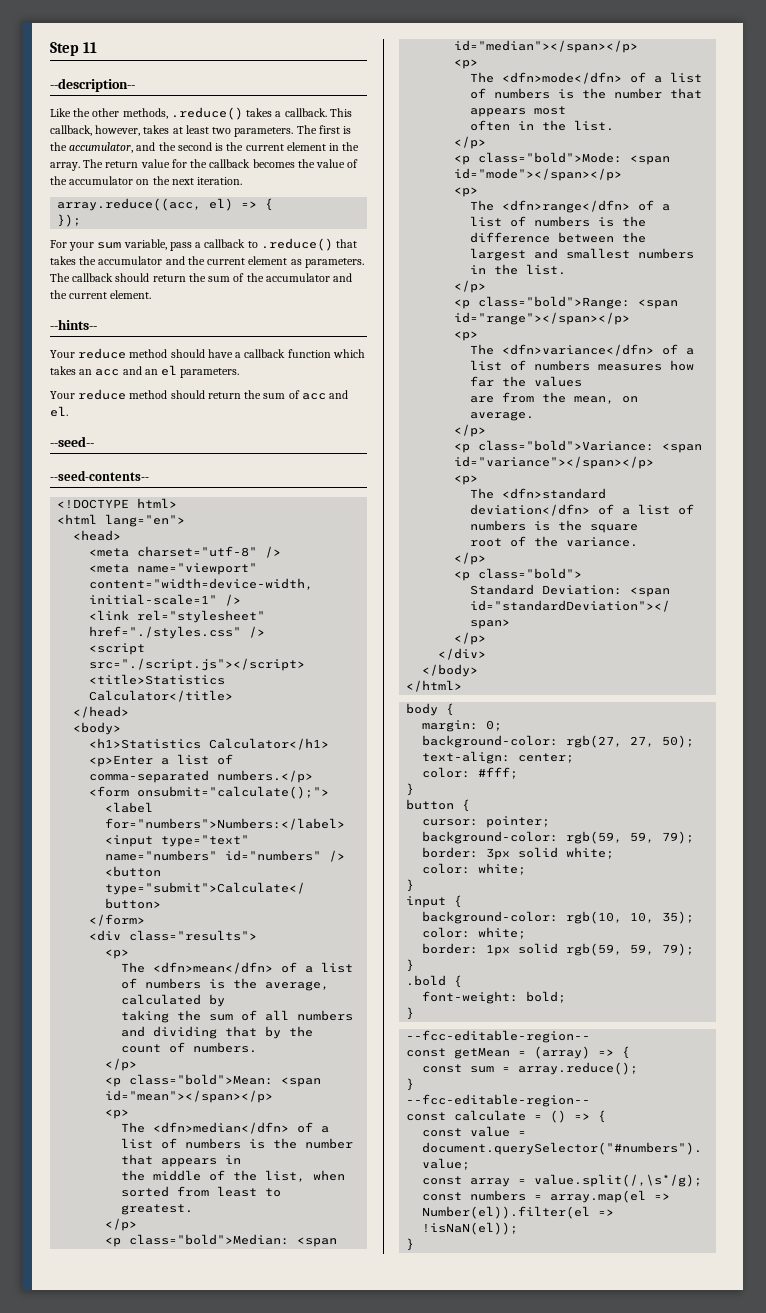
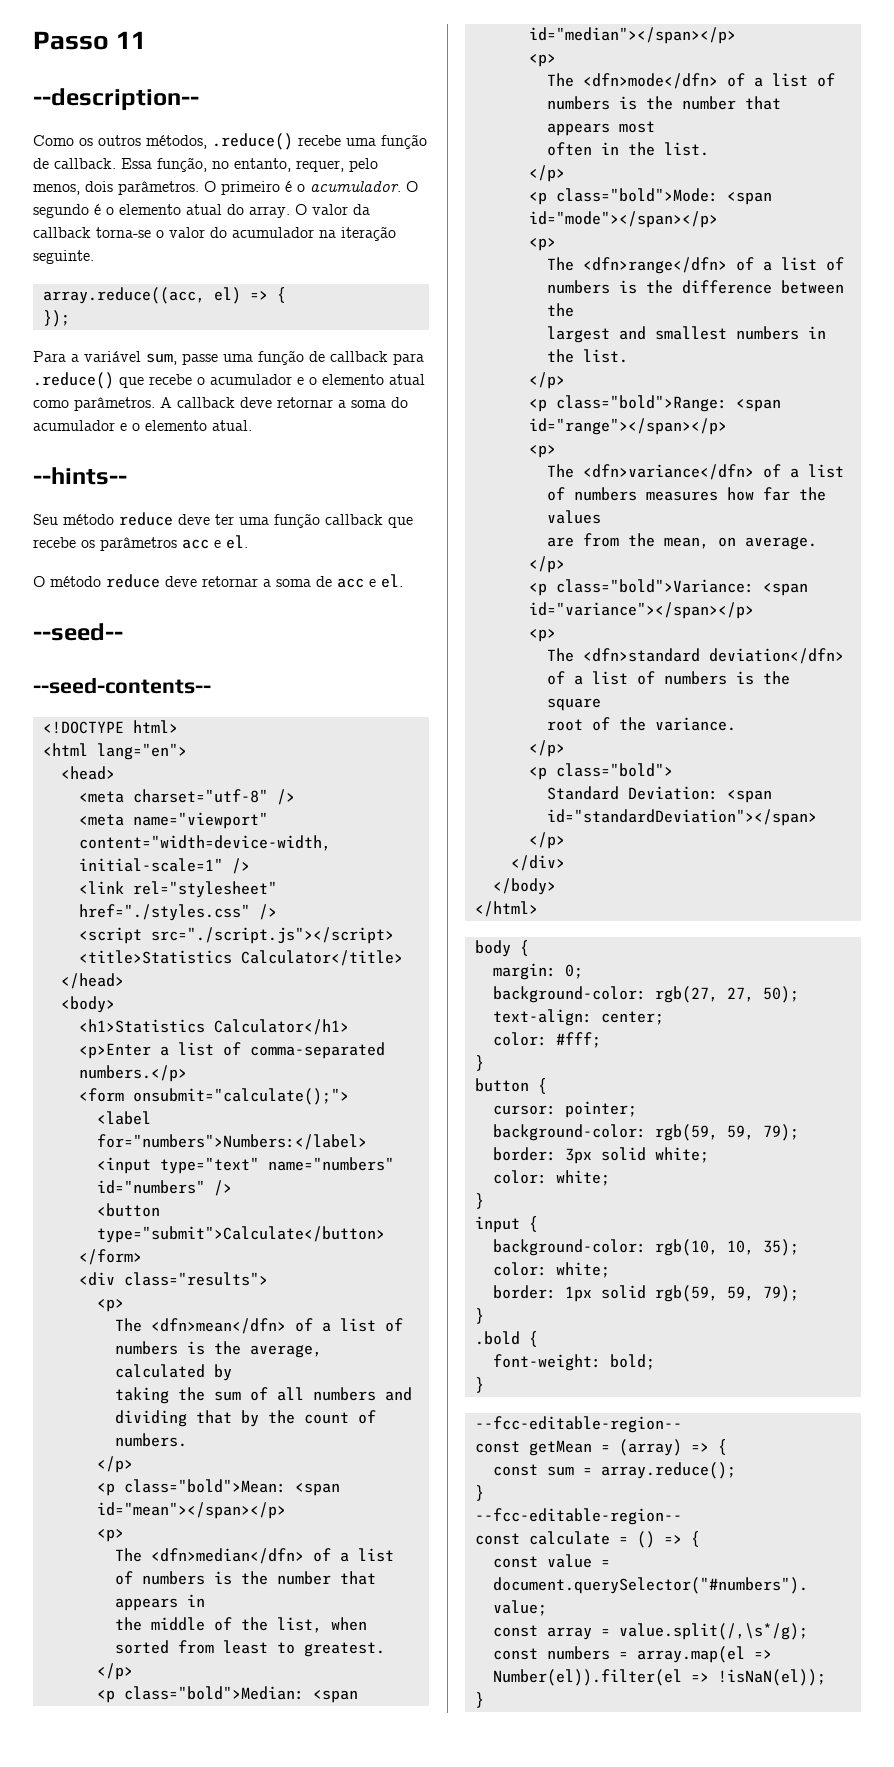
[50,42,79,56] Step -> [33,31,109,50] Passo
[50,107,352,120] [50,125,352,137] [50,142,360,153] [50,159,359,171] [50,176,243,185] Like the other methods, .reduce() takes a callback. This callback, however, takes at least two parameters. The first is the accumulator, and the second is the current element in the array. The return value for the callback becomes the value of the accumulator on the next iteration. -> [33,133,427,150] [33,157,378,172] [33,181,418,195] [33,204,370,218] [33,226,396,241] [33,250,94,264] Como os outros métodos, .reduce() recebe uma função de callback. Essa função, no entanto, requer, pelo menos, dois parâmetros. O primeiro é o acumulador. O segundo é o elemento atual do array. O valor da callback torna-se o valor do acumulador na iteração seguinte.
[50,238,358,251] [50,256,364,268] [50,273,353,282] [50,290,152,299] [50,319,97,330] [50,348,365,359] [50,365,240,378] [50,389,349,400] For your sum variable, pass a callback to .reduce() that takes the accumulator and the current element as parameters. The callback should return the sum of the accumulator and the current element. // --hints-- // Your reduce method should have a callback function which takes an acc and an el parameters. // Your reduce method should return the sum of acc and -> [33,350,424,365] [33,372,425,389] [33,397,408,411] [33,420,252,431] [33,467,127,485] [33,512,413,528] [33,535,248,551] [33,574,376,588] Para a variável sum, passe uma função de callback para .reduce() que recebe o acumulador e o elemento atual como parâmetros. A callback deve retornar a soma do acumulador e o elemento atual. // --hints-- // Seu método reduce deve ter uma função callback que recebe os parâmetros acc e el. // O método reduce deve retornar a soma de acc e

